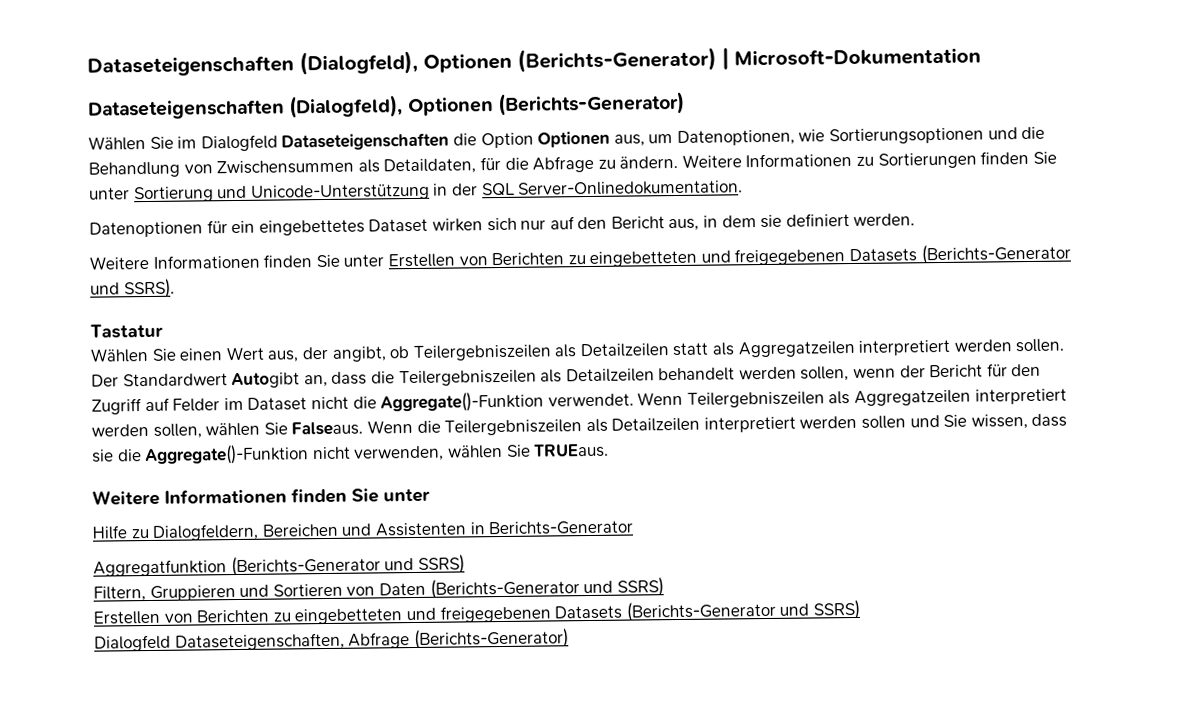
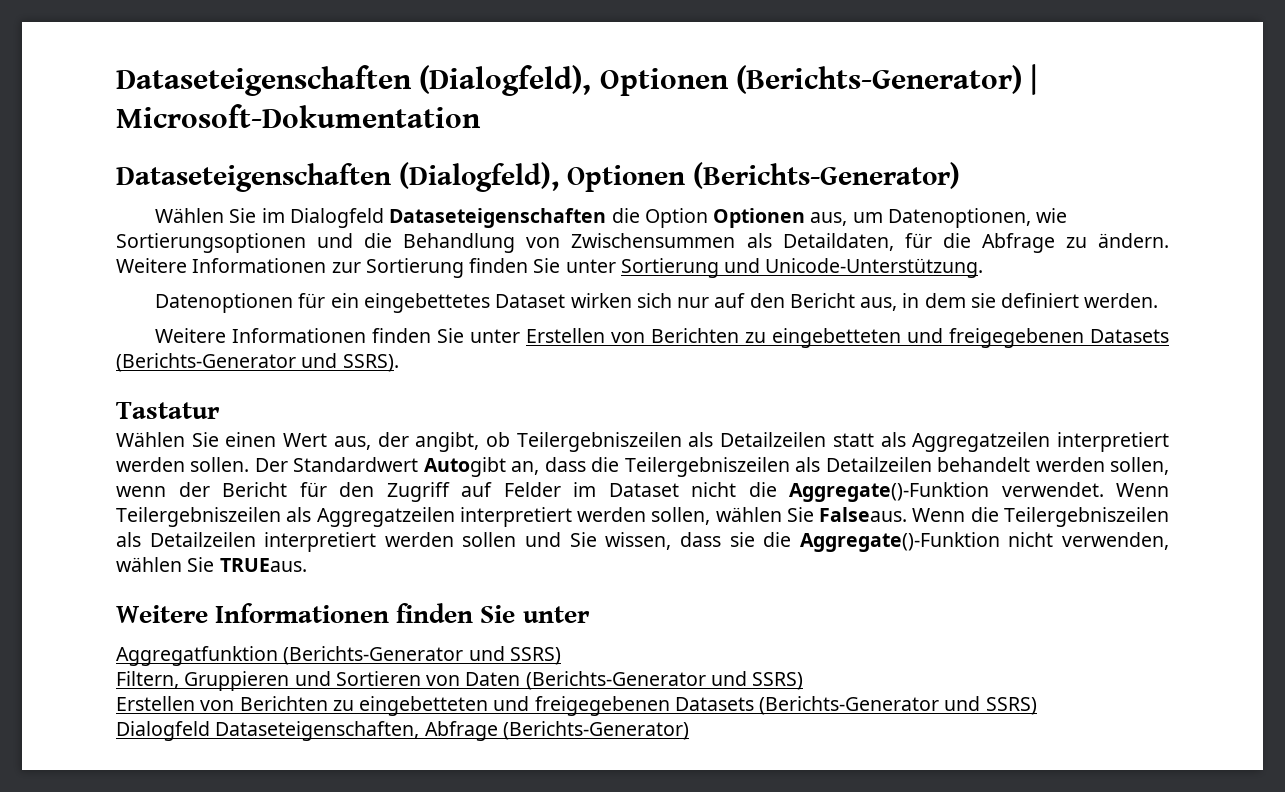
[856,152,977,169] zu Sortierungen -> [331,258,464,278] zur Sortierung
[250,180,744,201] Unicode-Unterstützung in der SQL Server-Onlinedokumentation. -> [765,258,984,278] Unicode-Unterstützung.
[92,520,634,541] // Hilfe zu Dialogfeldern, Bereichen und Assistenten in Berichts-Generator -> (590, 614) none

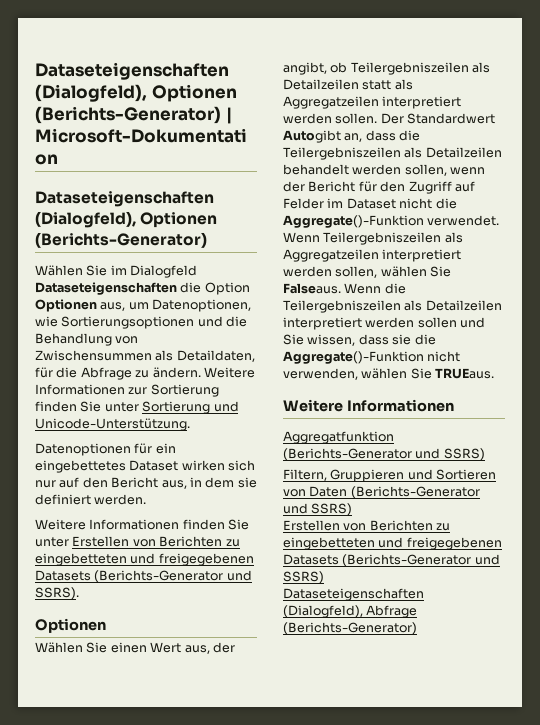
[116,402,220,419] Tastatur -> [35,618,106,633] Optionen
[396,603,590,623] finden Sie unter -> (454, 405) none
[116,721,420,741] Dialogfeld Dataseteigenschaften, -> [283,588,424,601] [283,605,363,618] Dataseteigenschaften (Dialogfeld),

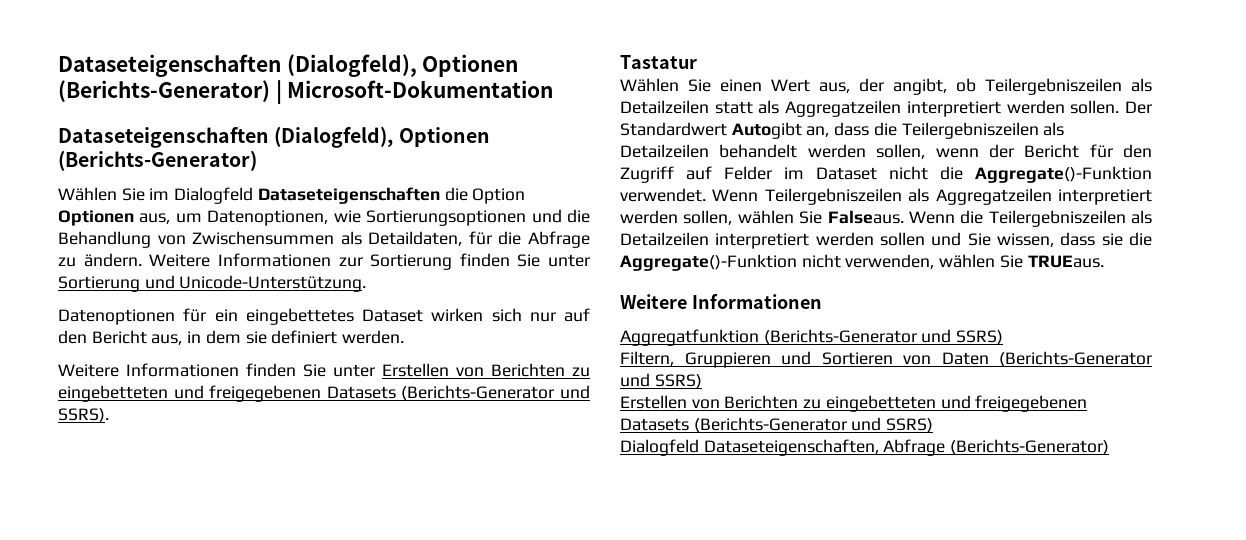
[35,618,106,633] Optionen -> [620,55,697,69] Tastatur
[283,588,424,601] [283,605,363,618] Dataseteigenschaften (Dialogfeld), -> [620,439,879,456] Dialogfeld Dataseteigenschaften,

